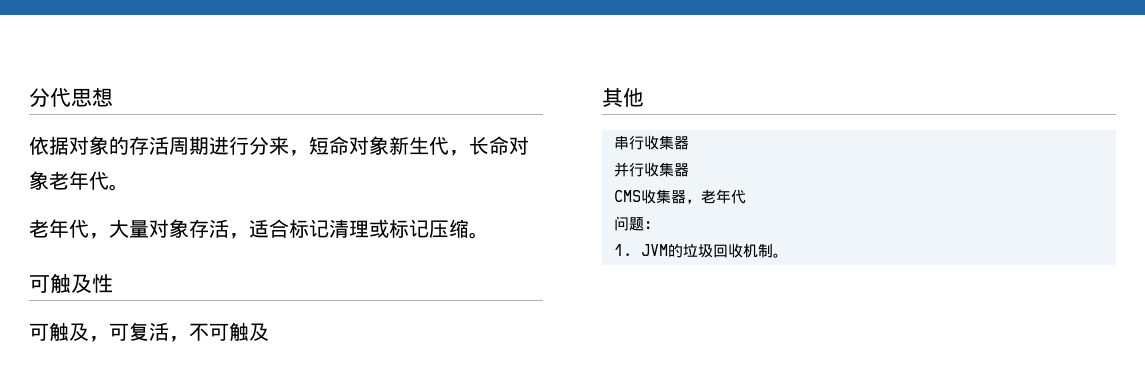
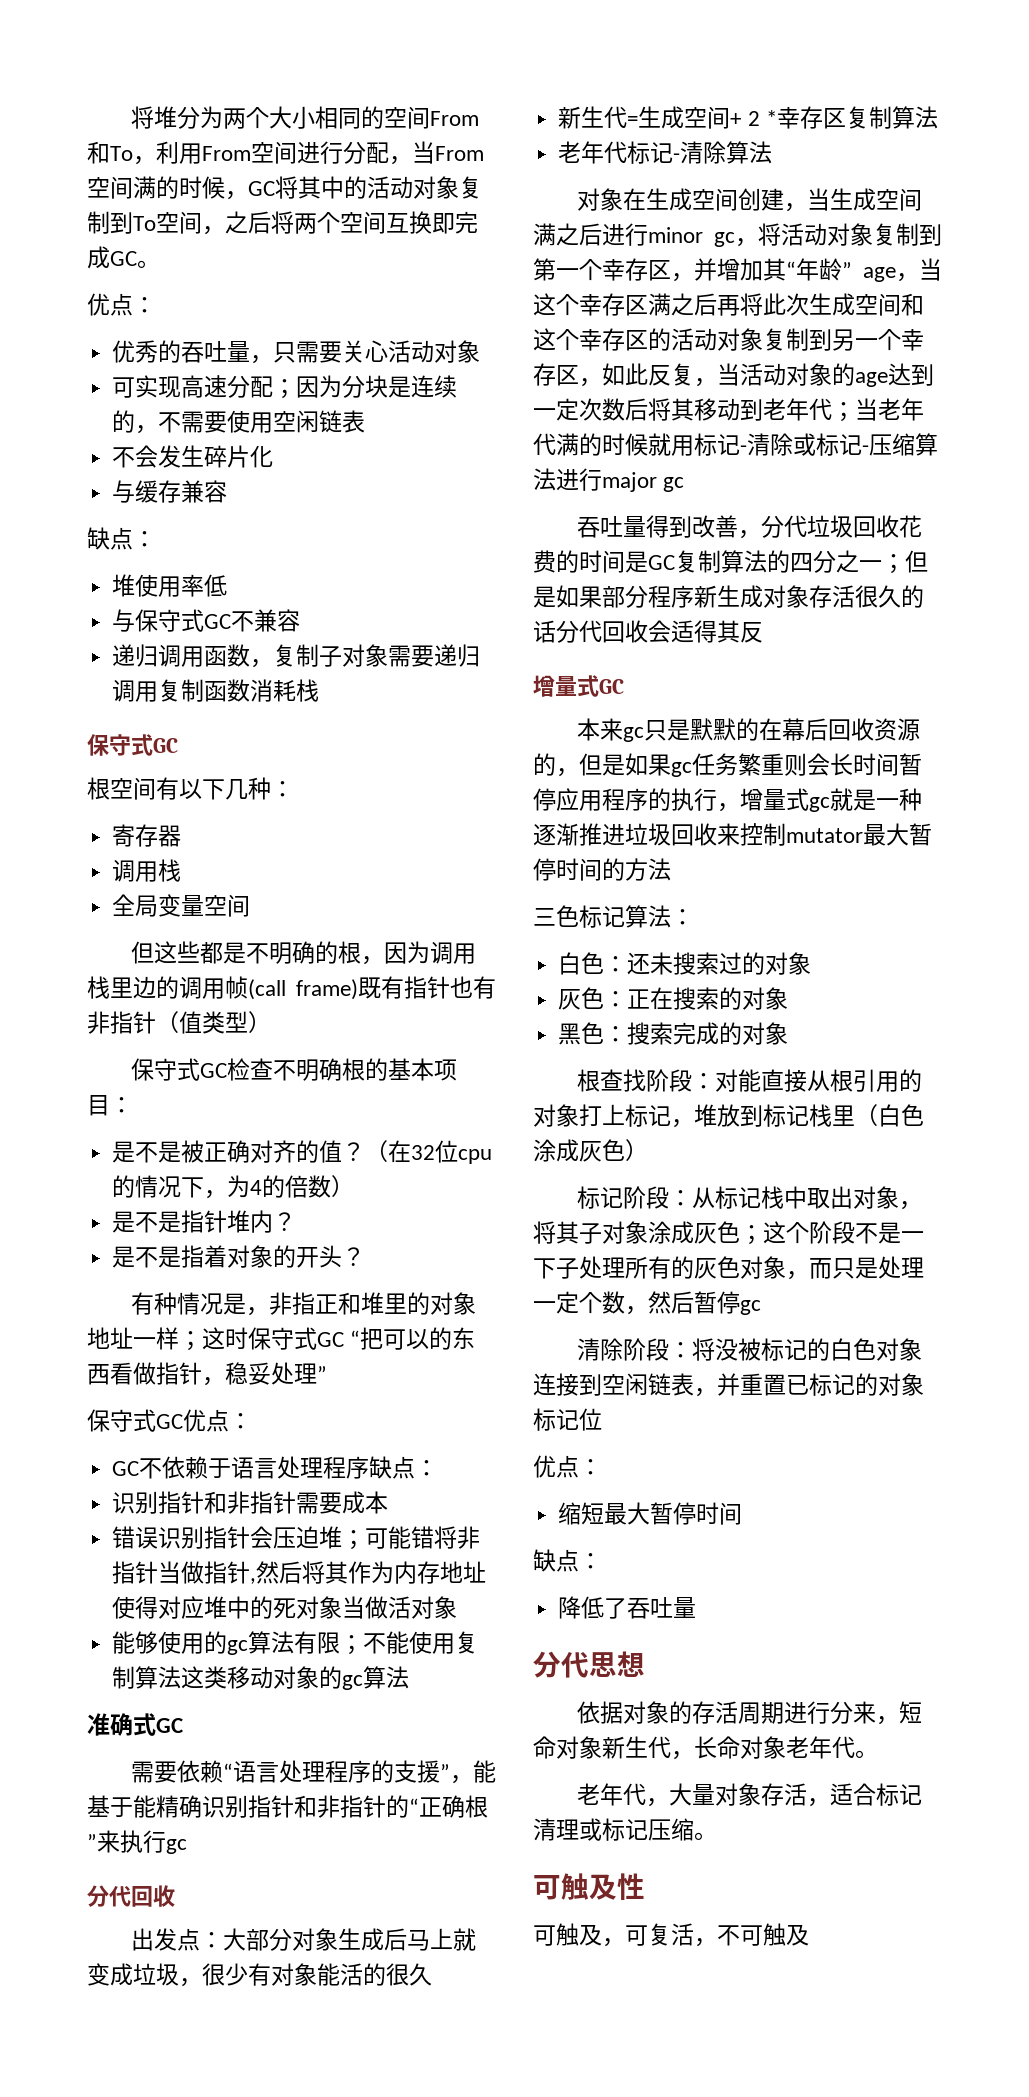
(29, 97) none -> [130,106,479,129] [87,141,484,165] [87,176,482,200] [87,211,478,235] [87,246,160,269] [87,293,156,316] [112,340,481,364] [112,375,458,399] [112,410,366,434] [112,445,274,468] [112,480,228,503] [87,527,156,550] [112,574,228,597] [112,609,301,632] [112,644,481,668] [112,679,320,702] [87,734,178,756] [87,777,294,800] [112,824,182,847] [112,859,182,882] [112,894,251,917] [130,941,476,965] [87,976,496,1000] [87,1011,271,1034] [130,1058,457,1081] [87,1095,133,1116] [112,1140,493,1164] [112,1175,355,1199] [112,1210,297,1233] [112,1245,366,1268] [130,1292,476,1316] [87,1327,476,1351] [87,1362,327,1386] [87,1409,252,1432] [112,1456,439,1479] [112,1491,389,1514] [112,1526,481,1550] [112,1561,487,1584] [112,1596,458,1619] [112,1631,479,1655] [112,1666,410,1690] [87,1713,183,1736] [130,1760,496,1784] [87,1795,488,1818] [87,1830,187,1854] [87,1885,175,1907] [130,1928,476,1951] [87,1963,432,1987] [558,106,938,129] [558,141,773,164] [576,188,922,212] [533,223,942,247] [533,258,942,282] [533,293,924,316] [533,328,924,351] [533,363,934,387] [533,398,924,422] [533,433,938,456] [533,468,685,492] [576,515,922,539] [533,550,928,574] [533,585,924,608] [533,620,763,643] [533,675,624,697] [576,718,920,742] [533,753,922,777] [533,788,922,812] [533,823,932,846] [533,858,671,881] [533,905,694,928] [558,952,812,975] [558,987,789,1010] [558,1022,789,1045] [576,1069,922,1092] [533,1104,924,1128] [533,1139,648,1162] [576,1186,922,1210] [533,1221,924,1245] [533,1256,924,1280] [533,1291,761,1315] [576,1338,922,1361] [533,1373,924,1397] [533,1408,602,1431] [533,1455,602,1478] [558,1502,743,1525] [533,1549,602,1572] [558,1596,697,1619] 将堆分为两个大小相同的空间From和To，利用From空间进行分配，当From空间满的时候，GC将其中的活动对象复制到To空间，之后将两个空间互换即完成GC。 // 优点： // 优秀的吞吐量，只需要关心活动对象 // 可实现高速分配；因为分块是连续的，不需要使用空闲链表 // 不会发生碎片化 // 与缓存兼容 // 缺点： // 堆使用率低 // 与保守式GC不兼容 // 递归调用函数，复制子对象需要递归调用复制函数消耗栈 // 保守式GC // 根空间有以下几种： // 寄存器 // 调用栈 // 全局变量空间 // 但这些都是不明确的根，因为调用栈里边的调用帧(call frame)既有指针也有非指针（值类型） // 保守式GC检查不明确根的基本项目： // 是不是被正确对齐的值？（在32位cpu的情况下，为4的倍数） // 是不是指针堆内？ // 是不是指着对象的开头？ // 有种情况是，非指正和堆里的对象地址一样；这时保守式GC “把可以的东西看做指针，稳妥处理” // 保守式GC优点： // GC不依赖于语言处理程序缺点： // 识别指针和非指针需要成本 // 错误识别指针会压迫堆；可能错将非指针当做指针,然后将其作为内存地址使得对应堆中的死对象当做活对象 // 能够使用的gc算法有限；不能使用复制算法这类移动对象的gc算法 // 准确式GC // 需要依赖“语言处理程序的支援”，能基于能精确识别指针和非指针的“正确根”来执行gc // 分代回收 // 出发点：大部分对象生成后马上就变成垃圾，很少有对象能活的很久 // 新生代=生成空间+ 2 *幸存区复制算法 // 老年代标记-清除算法 // 对象在生成空间创建，当生成空间满之后进行minor gc，将活动对象复制到第一个幸存区，并增加其“年龄” age，当这个幸存区满之后再将此次生成空间和这个幸存区的活动对象复制到另一个幸存区，如此反复，当活动对象的age达到一定次数后将其移动到老年代；当老年代满的时候就用标记-清除或标记-压缩算法进行major gc // 吞吐量得到改善，分代垃圾回收花费的时间是GC复制算法的四分之一；但是如果部分程序新生成对象存活很久的话分代回收会适得其反 // 增量式GC // 本来gc只是默默的在幕后回收资源的，但是如果gc任务繁重则会长时间暂停应用程序的执行，增量式gc就是一种逐渐推进垃圾回收来控制mutator最大暂停时间的方法 // 三色标记算法： // 白色：还未搜索过的对象 // 灰色：正在搜索的对象 // 黑色：搜索完成的对象 // 根查找阶段：对能直接从根引用的对象打上标记，堆放到标记栈里（白色涂成灰色） // 标记阶段：从标记栈中取出对象，将其子对象涂成灰色；这个阶段不是一下子处理所有的灰色对象，而只是处理一定个数，然后暂停gc // 清除阶段：将没被标记的白色对象连接到空闲链表，并重置已标记的对象标记位 // 优点： // 缩短最大暂停时间 // 缺点： // 降低了吞吐量 //
[602,88,644,107] [614,135,689,150] [614,162,689,177] [614,189,746,204] [614,216,659,231] [614,243,788,258] // 其他 // 串行收集器 // 并行收集器 // CMS收集器，老年代 // 问题： // 1. JVM的垃圾回收机制。 -> (809, 1935) none

